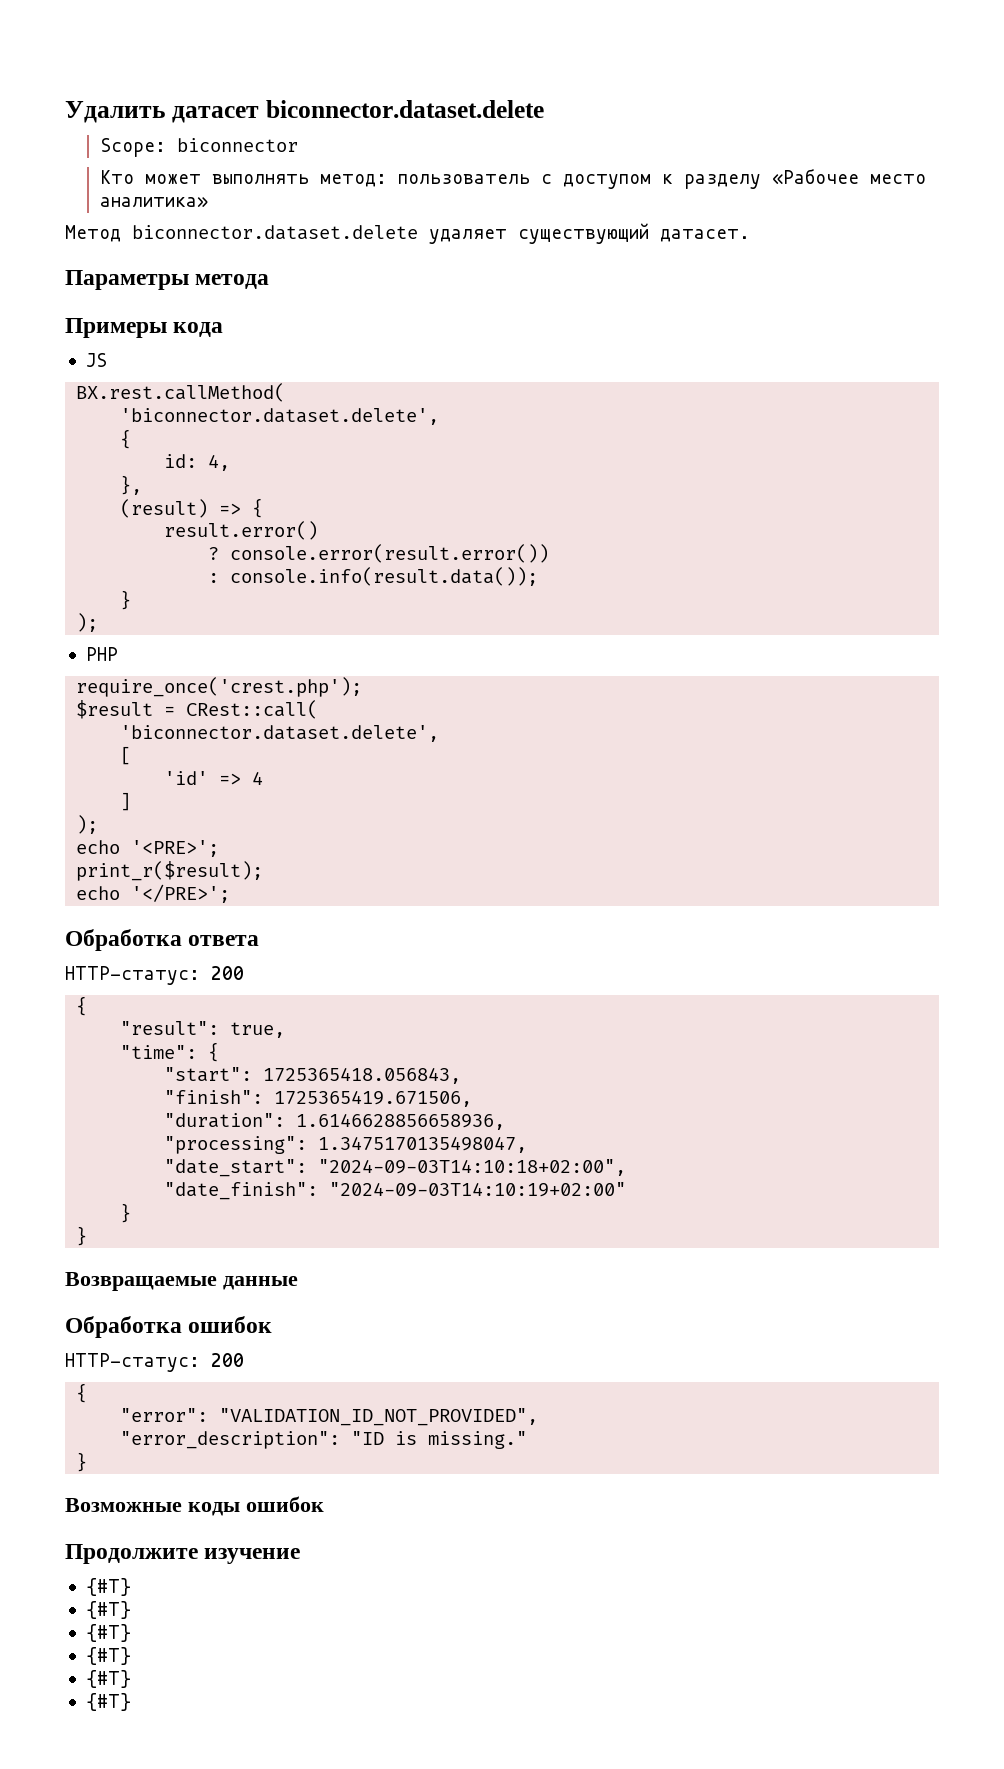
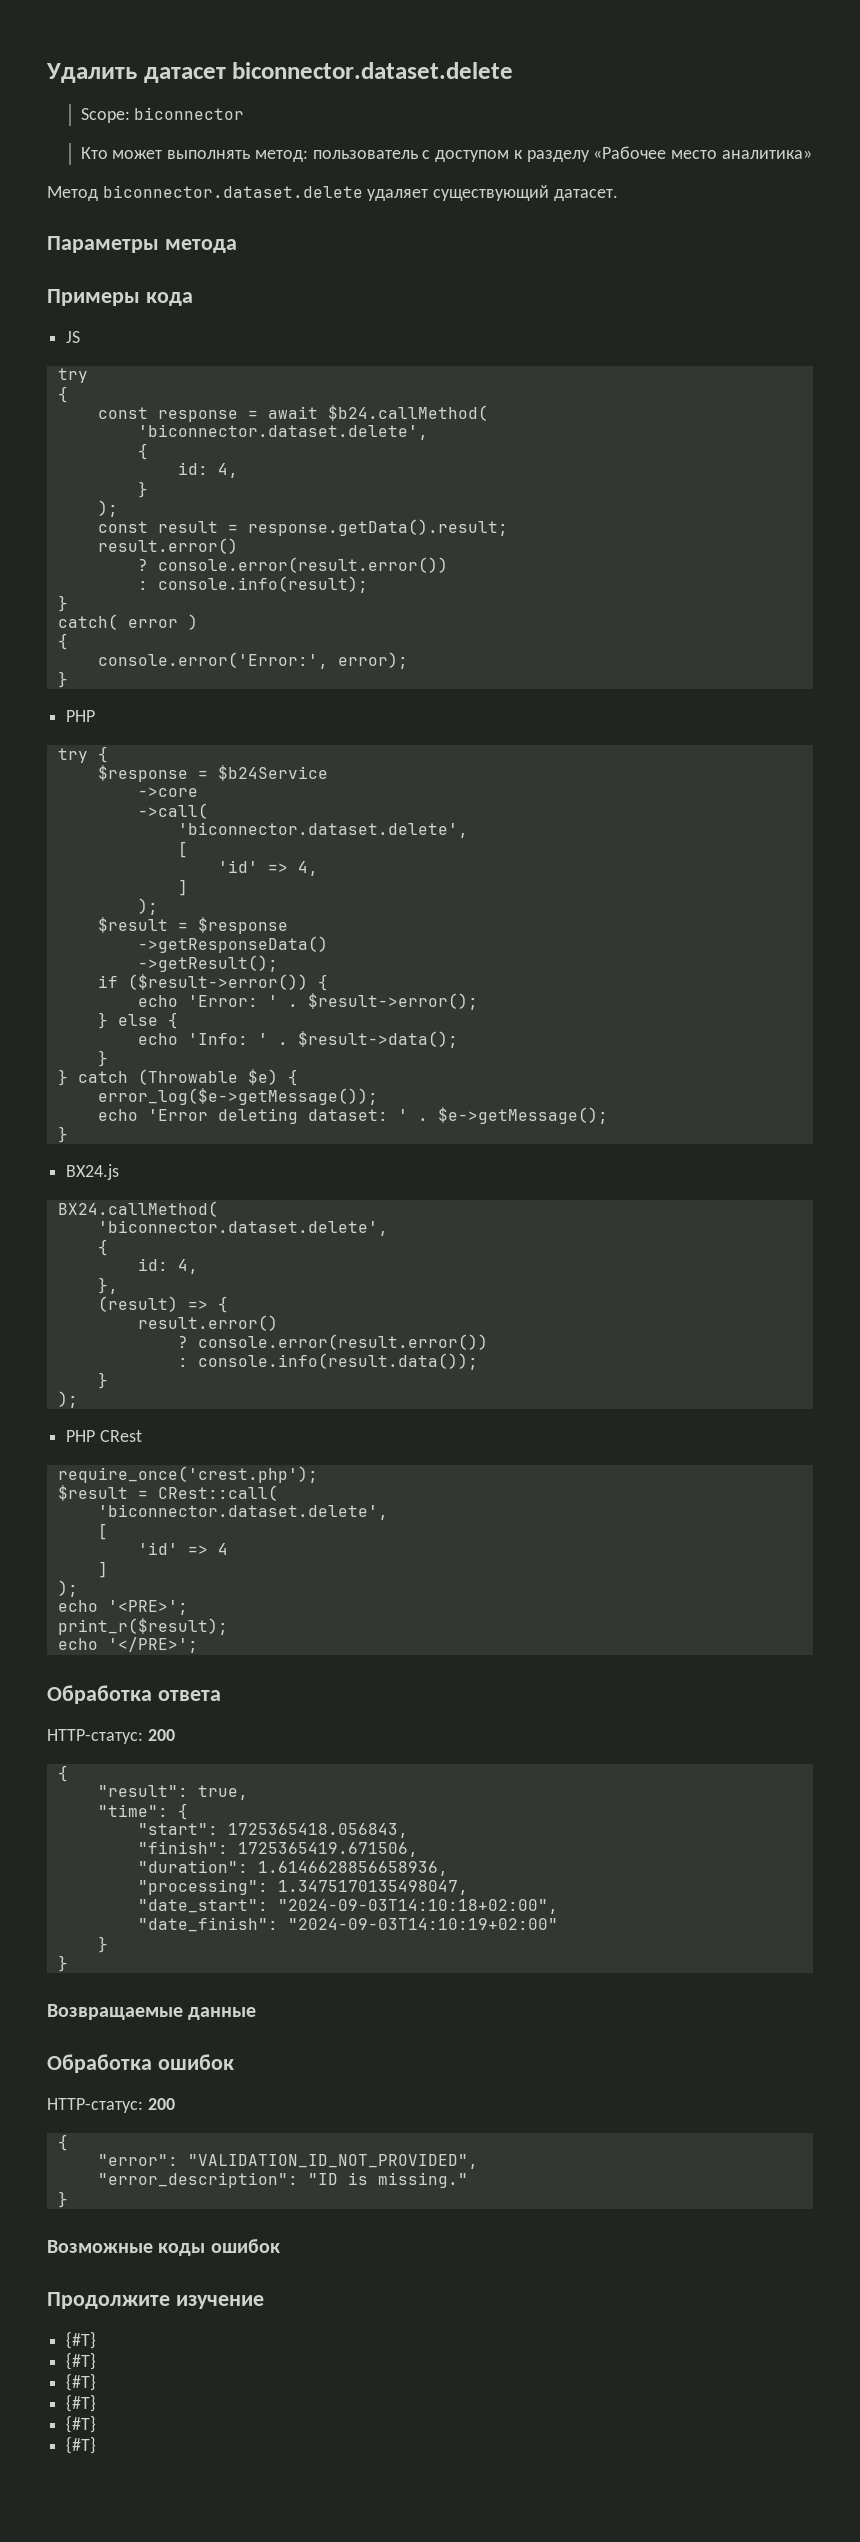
[76,383,286,402] BX.rest.callMethod( -> [57,368,88,383] [57,386,68,403] [97,405,488,422] [137,424,428,440] [137,443,148,460] [177,462,238,478] [137,481,148,498] [97,500,118,517] [97,519,508,536] [97,538,238,554] [137,557,448,573] [137,576,368,593] [57,595,68,612] [57,614,198,630] [57,633,68,650] [97,652,408,669] [57,671,68,688] [66,710,96,722] [57,746,108,763] [97,765,328,782] [137,787,198,797] [137,803,208,819] [177,822,468,838] [177,841,188,858] [217,860,318,876] [177,879,188,896] [137,898,158,915] [97,917,288,934] [137,936,328,953] [137,955,278,972] [97,974,328,991] [137,993,478,1010] [97,1012,178,1029] [137,1031,458,1048] [97,1050,108,1067] [57,1069,298,1086] [97,1088,378,1105] [97,1107,608,1124] [57,1126,68,1143] [66,1164,120,1180] [57,1201,218,1217] try // { // const response = await $b24.callMethod( // 'biconnector.dataset.delete', // { // id: 4, // } // ); // const result = response.getData().result; // result.error() // ? console.error(result.error()) // : console.info(result); // } // catch( error ) // { // console.error('Error:', error); // } // PHP // try { // $response = $b24Service // ->core // ->call( // 'biconnector.dataset.delete', // [ // 'id' => 4, // ] // ); // $result = $response // ->getResponseData() // ->getResult(); // if ($result->error()) { // echo 'Error: ' . $result->error(); // } else { // echo 'Info: ' . $result->data(); // } // } catch (Throwable $e) { // error_log($e->getMessage()); // echo 'Error deleting dataset: ' . $e->getMessage(); // } // BX24.js // BX24.callMethod(
(118, 654) none -> [99,1430,142,1442] CRest

